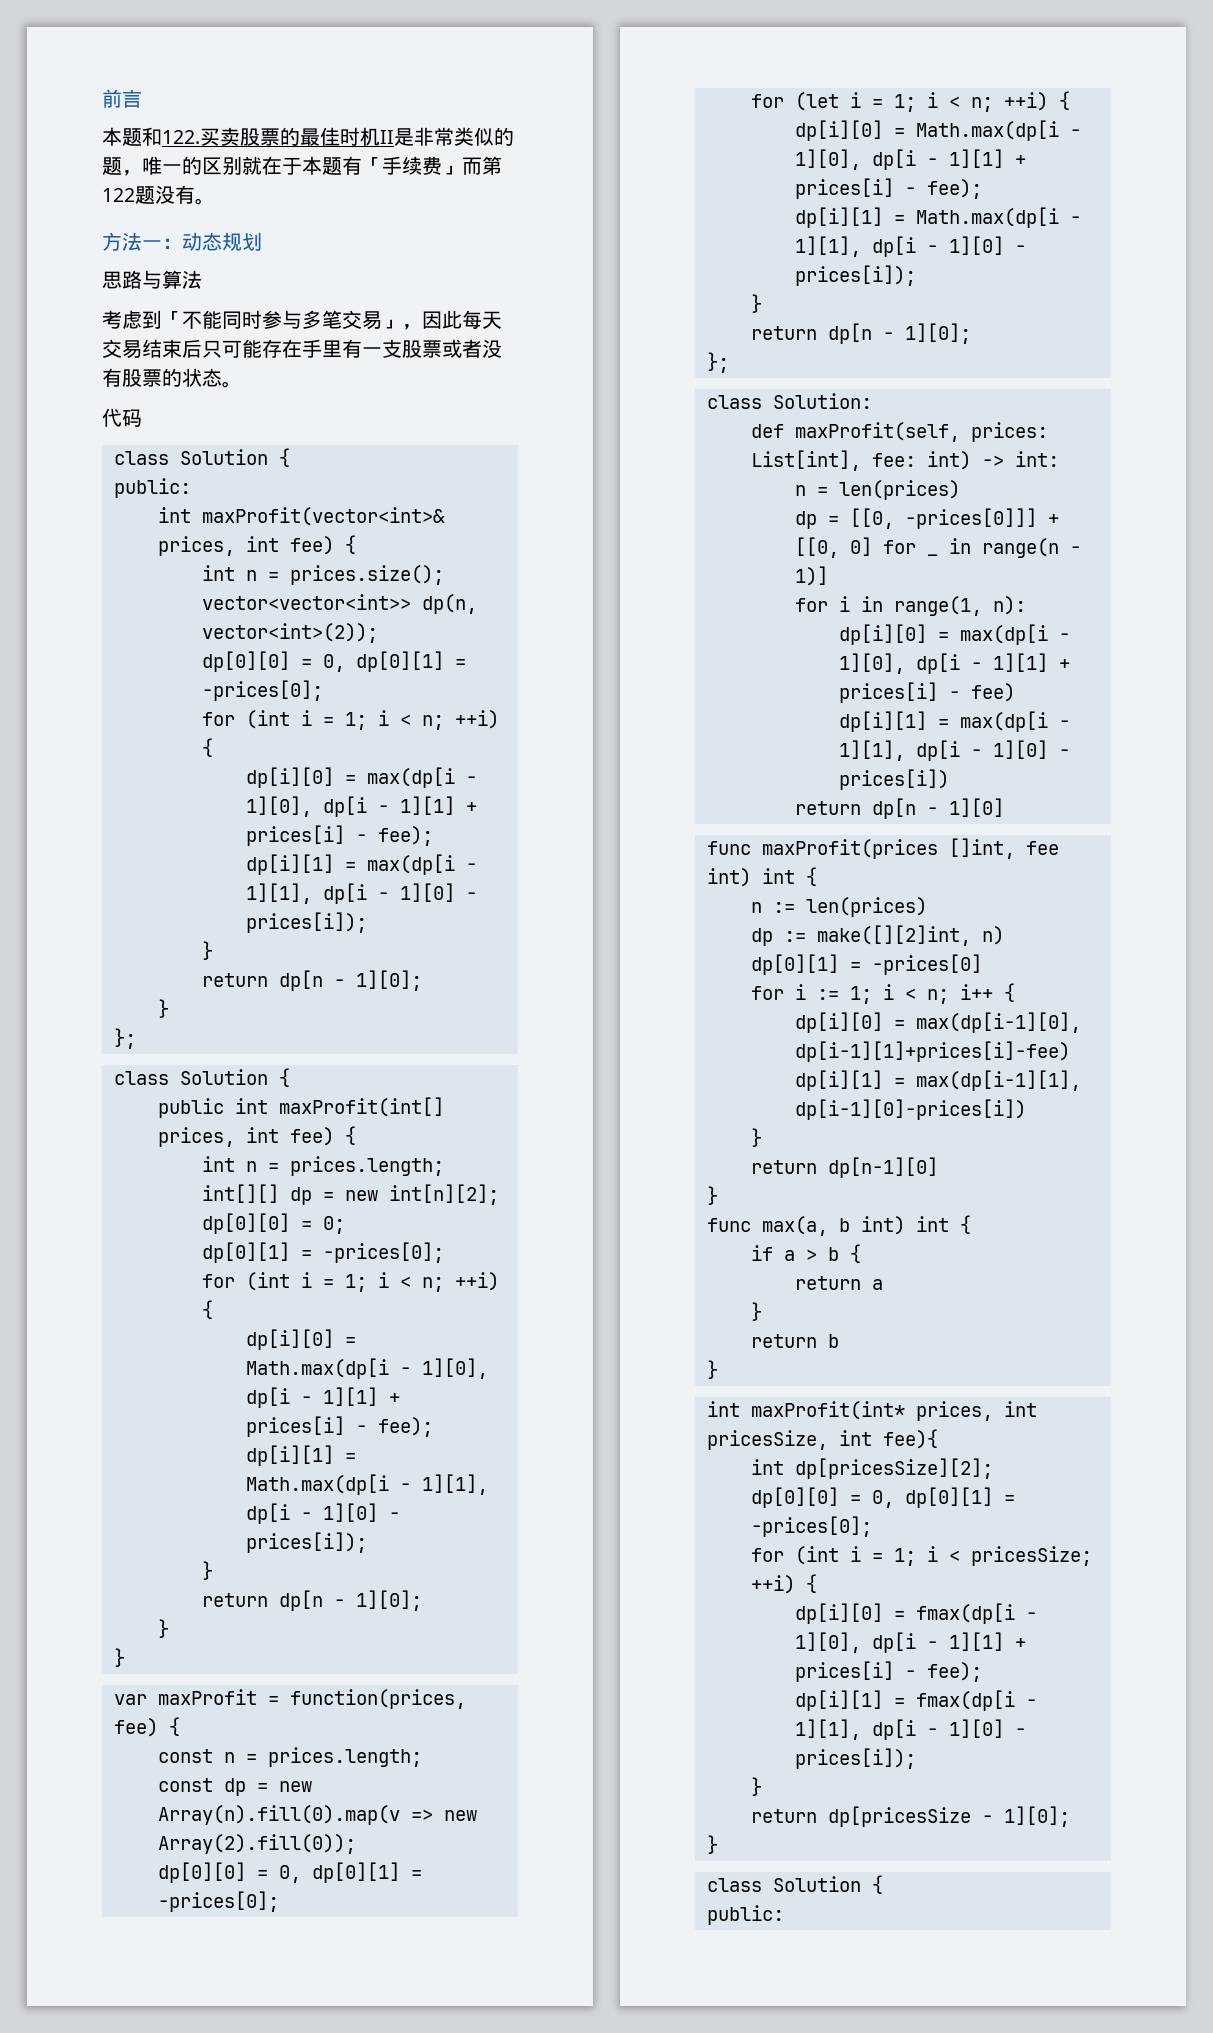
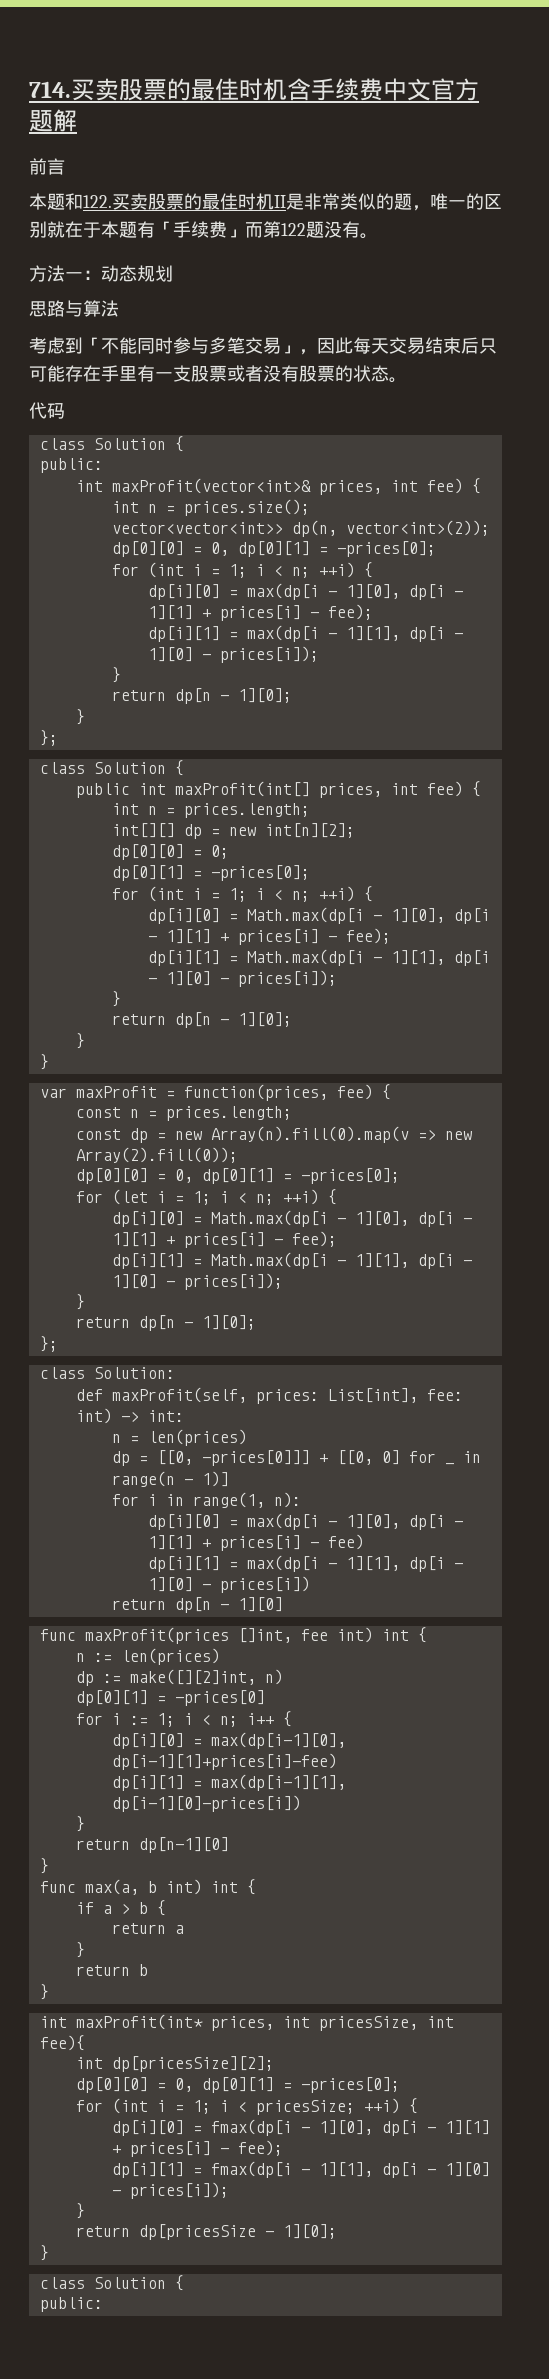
(102, 98) none -> [29,78,479,101] [29,109,77,132] 714.买卖股票的最佳时机含手续费中文官方题解 //

